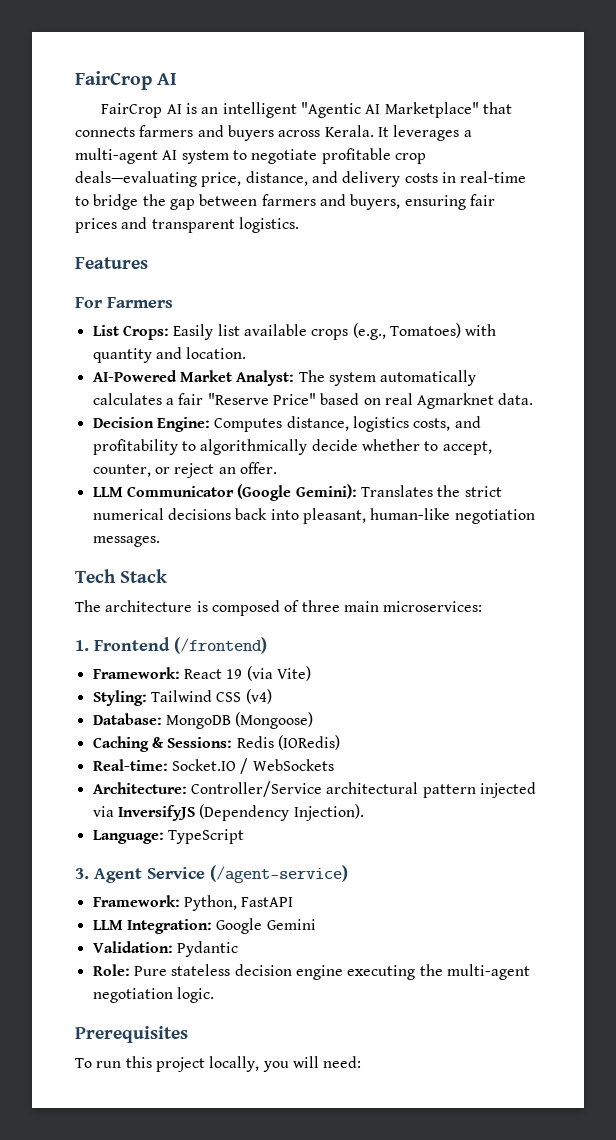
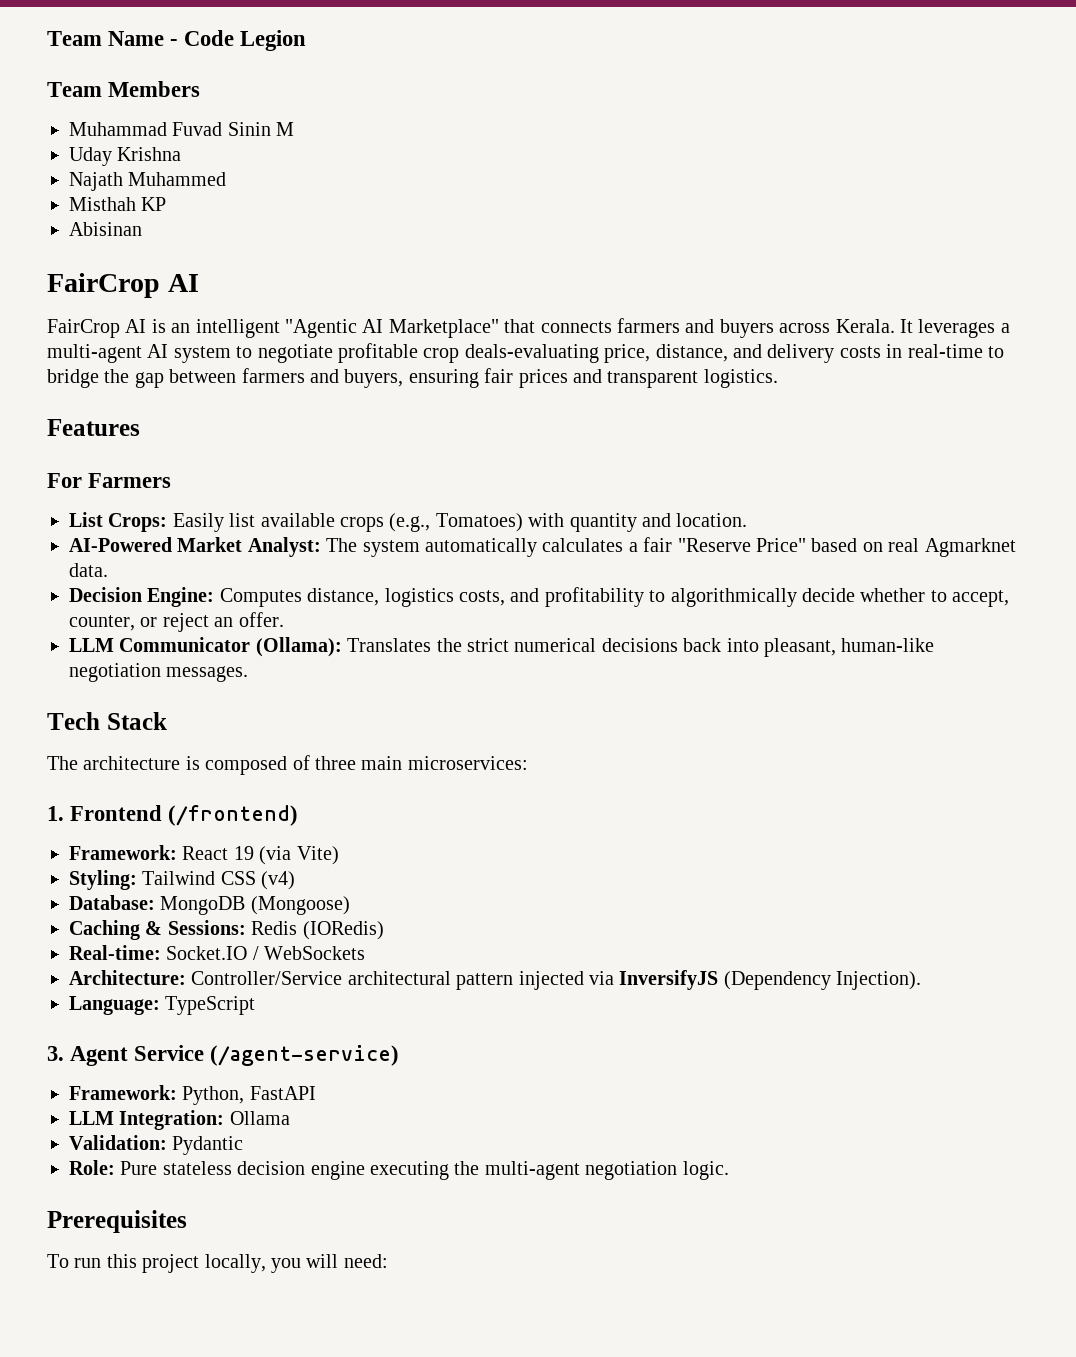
(75, 80) none -> [47,30,307,51] [47,81,201,97] [69,122,295,136] [69,147,182,166] [69,172,227,191] [69,197,167,211] [69,222,142,236] Team Name - Code Legion // Team Members // Muhammad Fuvad Sinin M // Uday Krishna // Najath Muhammed // Misthah KP // Abisinan //
[75,171,197,187] deals—evaluating -> [464,344,599,363] deals-evaluating
[237,484,357,501] (Google Gemini): -> [255,637,342,657] (Ollama):
[216,918,316,934] Google Gemini -> [229,1111,290,1125] Ollama

